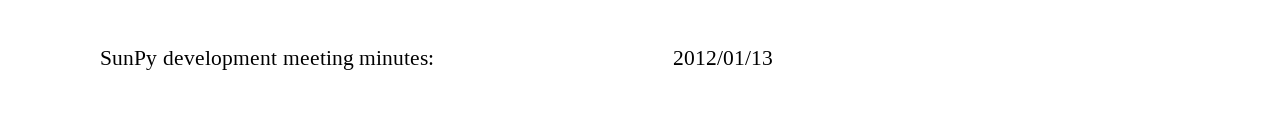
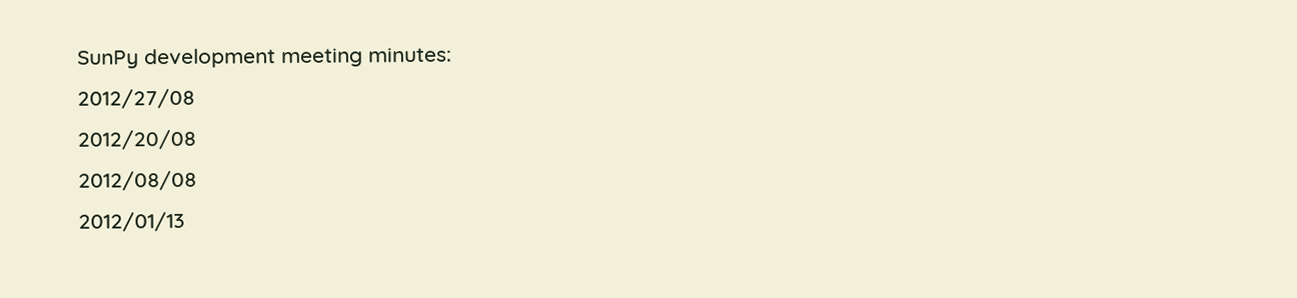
(435, 58) none -> [77,88,195,109] [77,129,196,150] [78,170,197,191] // 2012/27/08 // 2012/20/08 // 2012/08/08

